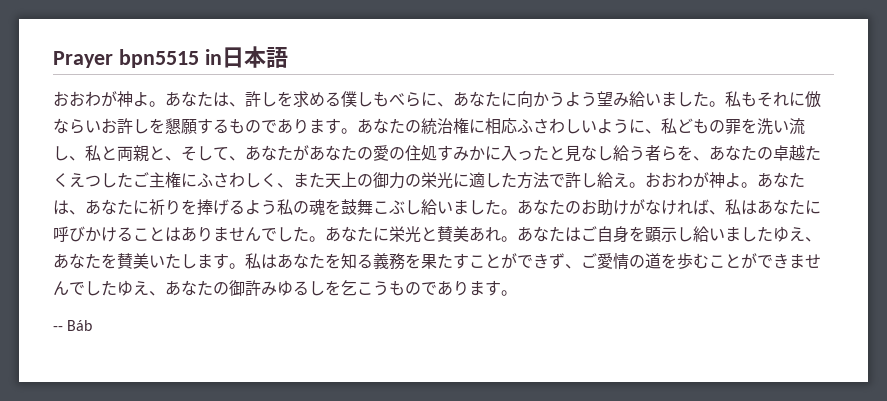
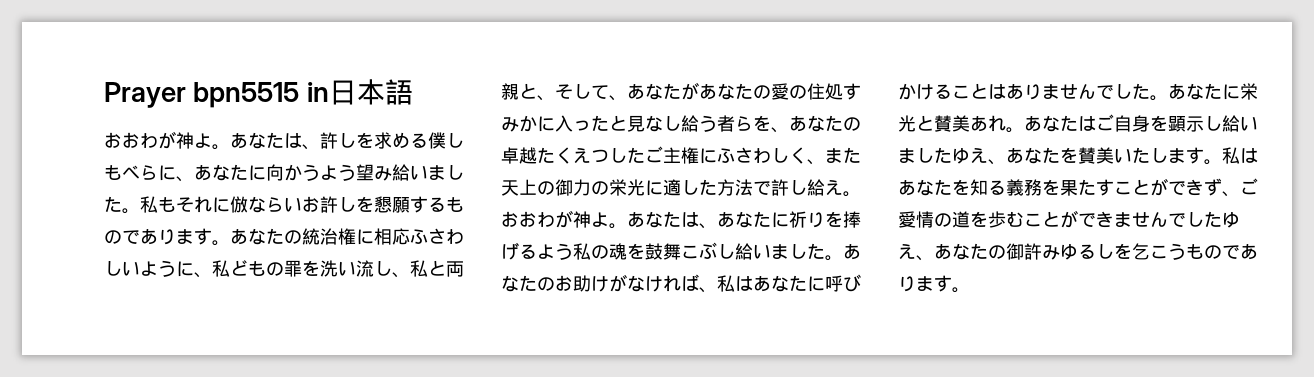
[53,320,93,331] // -- Báb -> (970, 290) none

